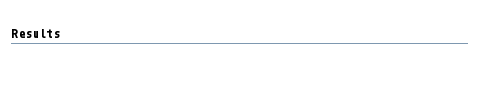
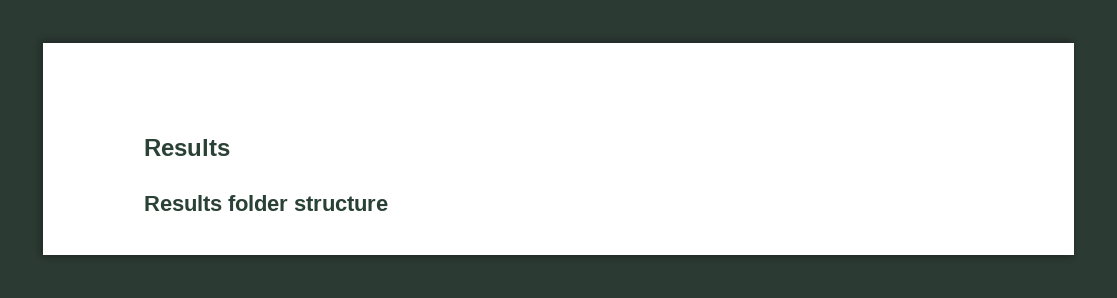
[11,29,60,38] Results -> [144,139,230,156] [144,195,388,211] Results // Results folder structure

